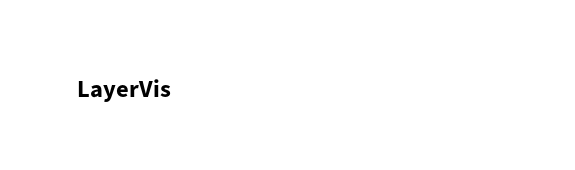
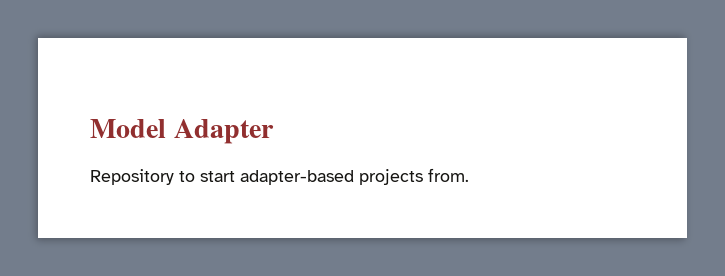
[77,79,171,102] LayerVis -> [90,119,274,144] [90,168,469,185] Model Adapter // Repository to start adapter-based projects from.

